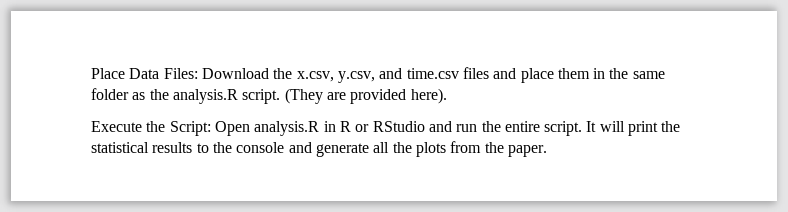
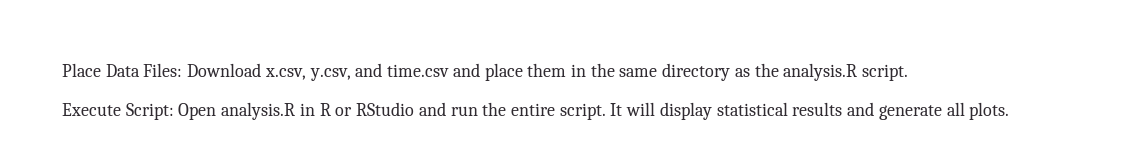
[273,68,293,79] the -> (262, 70) none
[462,67,489,79] files -> (450, 70) none
[91,88,129,100] folder -> [662,63,731,81] directory
[284,88,447,104] (They are provided here). -> (909, 72) none
[146,121,166,132] the -> (121, 109) none
[628,121,681,136] [91,141,547,157] print the statistical results to the console and generate all the plots from the paper. -> [659,102,1010,120] display statistical results and generate all plots.

